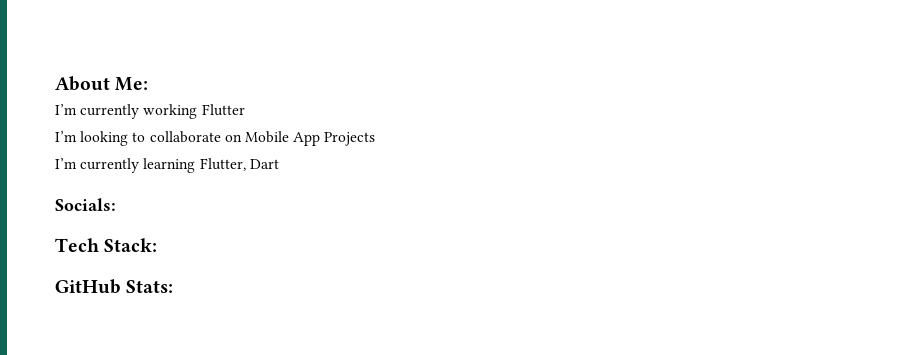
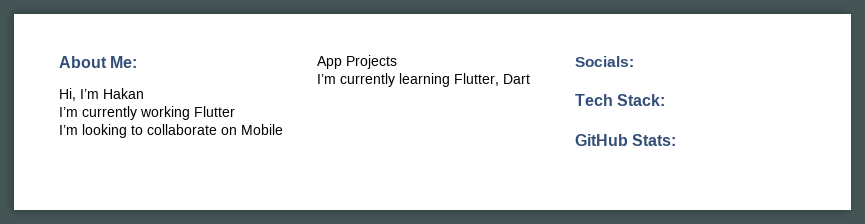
(149, 84) none -> [59,88,144,101] // Hi, I’m Hakan

